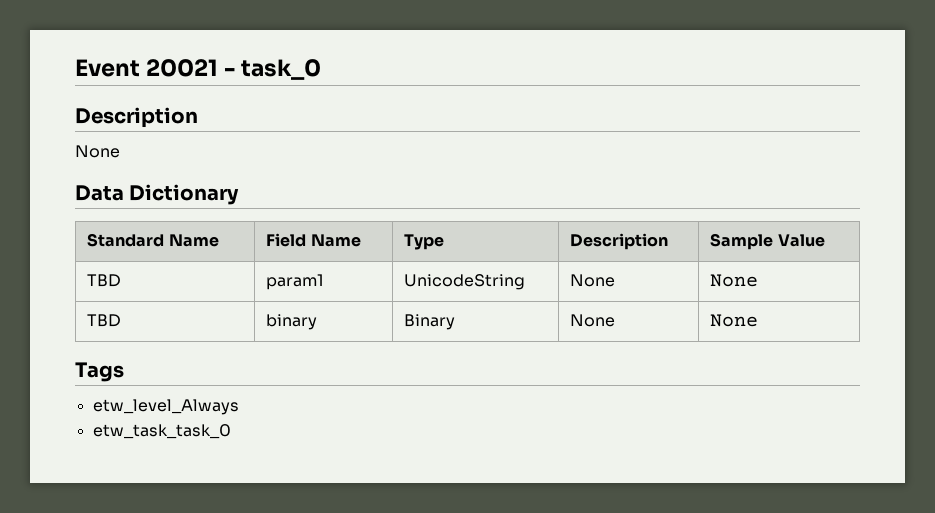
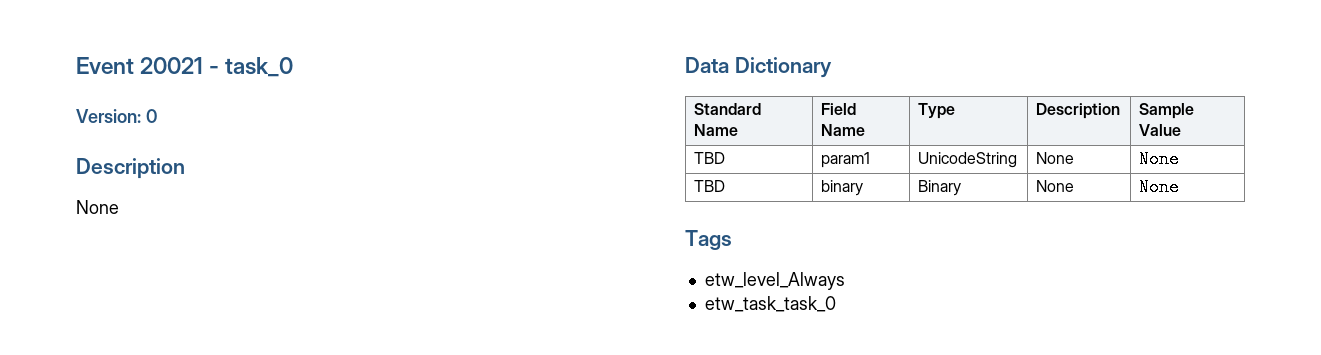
(322, 69) none -> [76,109,157,123] // Version: 0

